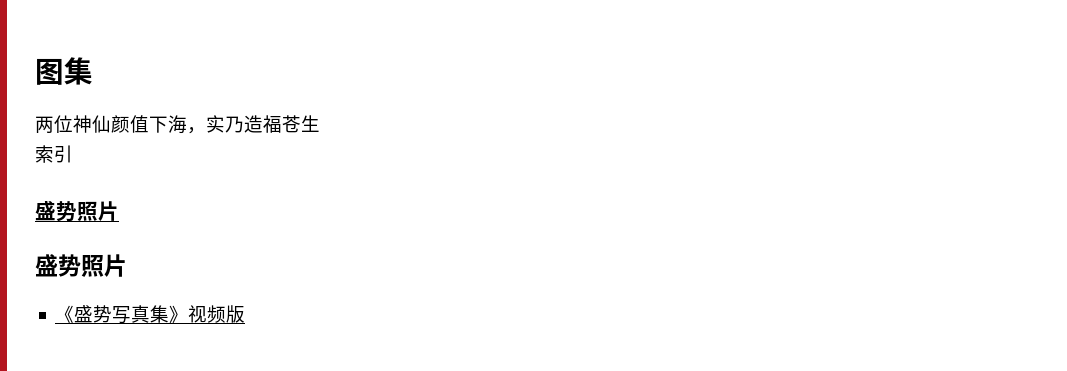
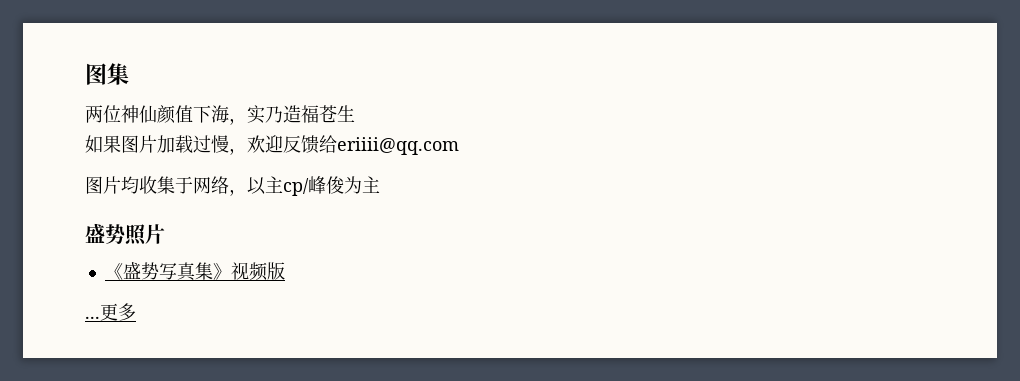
[35,145,73,163] [35,200,119,222] 索引 // 盛势照片 -> [85,135,459,155] [85,176,380,196] 如果图片加载过慢，欢迎反馈给eriiii@qq.com // 图片均收集于网络，以主cp/峰俊为主
(246, 314) none -> [85,303,136,321] // ...更多

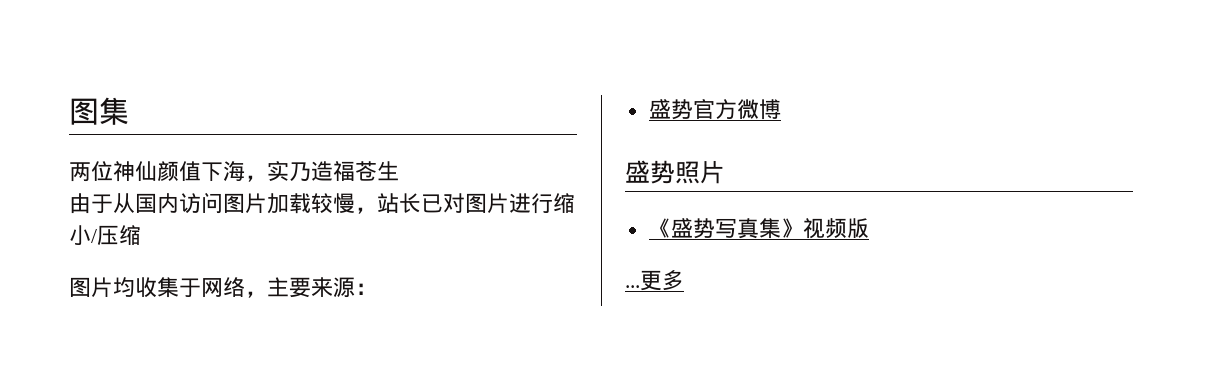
[85,135,459,155] 如果图片加载过慢，欢迎反馈给eriiii@qq.com -> [69,192,575,214] [69,225,141,246] 由于从国内访问图片加载较慢，站长已对图片进行缩小/压缩
[247,176,380,196] 以主cp/峰俊为主 -> [267,277,377,298] [648,99,781,120] 主要来源： // 盛势官方微博

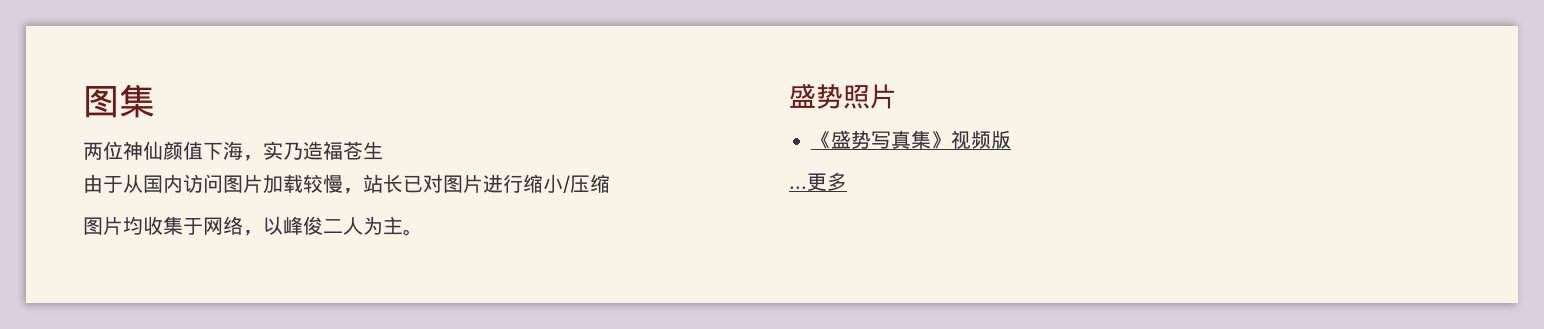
[267,277,377,298] [648,99,781,120] 主要来源： // 盛势官方微博 -> [263,216,423,236] 以峰俊二人为主。

